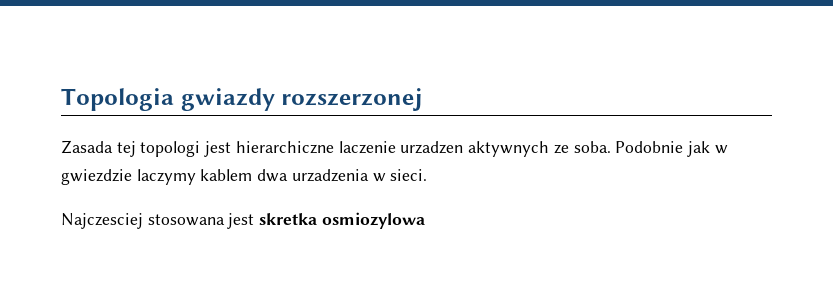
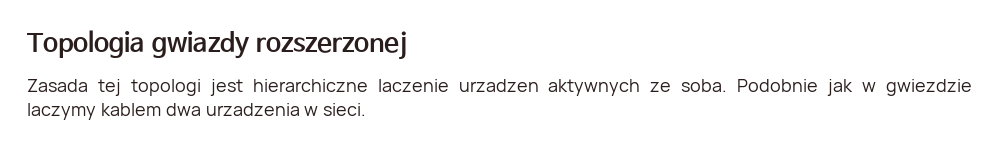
[61,212,425,229] // Najczesciej stosowana jest skretka osmiozylowa -> (367, 109) none

